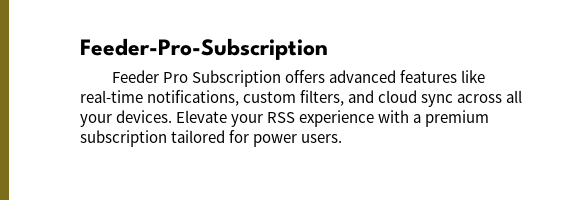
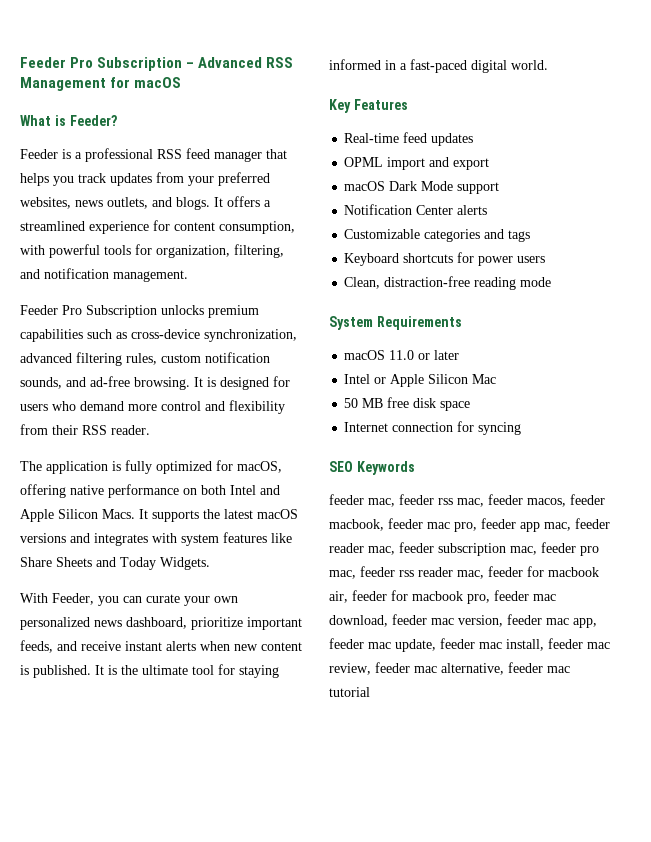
[80,38,328,60] [111,70,486,87] [80,90,523,107] [80,110,490,127] [80,130,343,147] Feeder-Pro-Subscription // Feeder Pro Subscription offers advanced features like real-time notifications, custom filters, and cloud sync across all your devices. Elevate your RSS experience with a premium subscription tailored for power users. -> [20,57,294,71] [20,77,182,91] [20,115,117,126] [20,148,287,162] [20,172,270,186] [20,196,271,210] [20,220,295,234] [20,244,284,258] [20,268,188,282] [20,305,259,318] [20,329,297,342] [20,352,270,366] [20,376,290,390] [20,400,285,414] [20,424,150,435] [20,460,282,474] [20,484,280,498] [20,509,298,522] [20,532,292,546] [20,557,210,570] [20,593,238,606] [20,617,302,630] [20,640,302,653] [20,664,279,678] [329,59,548,73] [329,99,408,113] [344,132,474,146] [344,157,490,170] [344,181,500,194] [344,204,488,215] [344,229,531,242] [344,252,546,266] [344,276,552,290] [329,316,462,330] [344,350,460,360] [344,374,497,387] [344,397,471,411] [344,421,522,435] [329,461,415,475] [329,494,605,507] [329,518,610,532] [329,542,599,556] [329,566,599,579] [329,590,556,604] [329,614,597,628] [329,638,610,652] [329,662,570,675] [329,687,370,697] Feeder Pro Subscription – Advanced RSS Management for macOS // What is Feeder? // Feeder is a professional RSS feed manager that helps you track updates from your preferred websites, news outlets, and blogs. It offers a streamlined experience for content consumption, with powerful tools for organization, filtering, and notification management. // Feeder Pro Subscription unlocks premium capabilities such as cross-device synchronization, advanced filtering rules, custom notification sounds, and ad-free browsing. It is designed for users who demand more control and flexibility from their RSS reader. // The application is fully optimized for macOS, offering native performance on both Intel and Apple Silicon Macs. It supports the latest macOS versions and integrates with system features like Share Sheets and Today Widgets. // With Feeder, you can curate your own personalized news dashboard, prioritize important feeds, and receive instant alerts when new content is published. It is the ultimate tool for staying informed in a fast-paced digital world. // Key Features // Real-time feed updates // OPML import and export // macOS Dark Mode support // Notification Center alerts // Customizable categories and tags // Keyboard shortcuts for power users // Clean, distraction-free reading mode // System Requirements // macOS 11.0 or later // Intel or Apple Silicon Mac // 50 MB free disk space // Internet connection for syncing // SEO Keywords // feeder mac, feeder rss mac, feeder macos, feeder macbook, feeder mac pro, feeder app mac, feeder reader mac, feeder subscription mac, feeder pro mac, feeder rss reader mac, feeder for macbook air, feeder for macbook pro, feeder mac download, feeder mac version, feeder mac app, feeder mac update, feeder mac install, feeder mac review, feeder mac alternative, feeder mac tutorial

